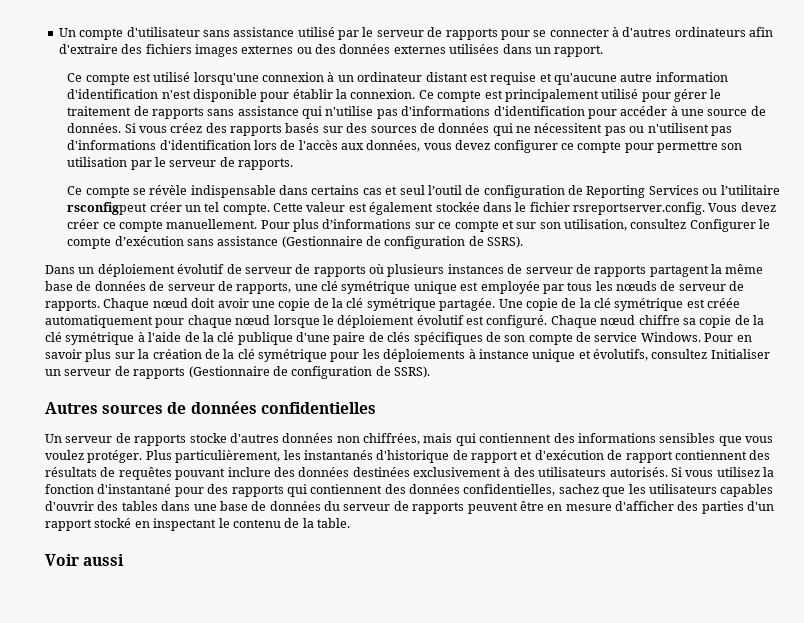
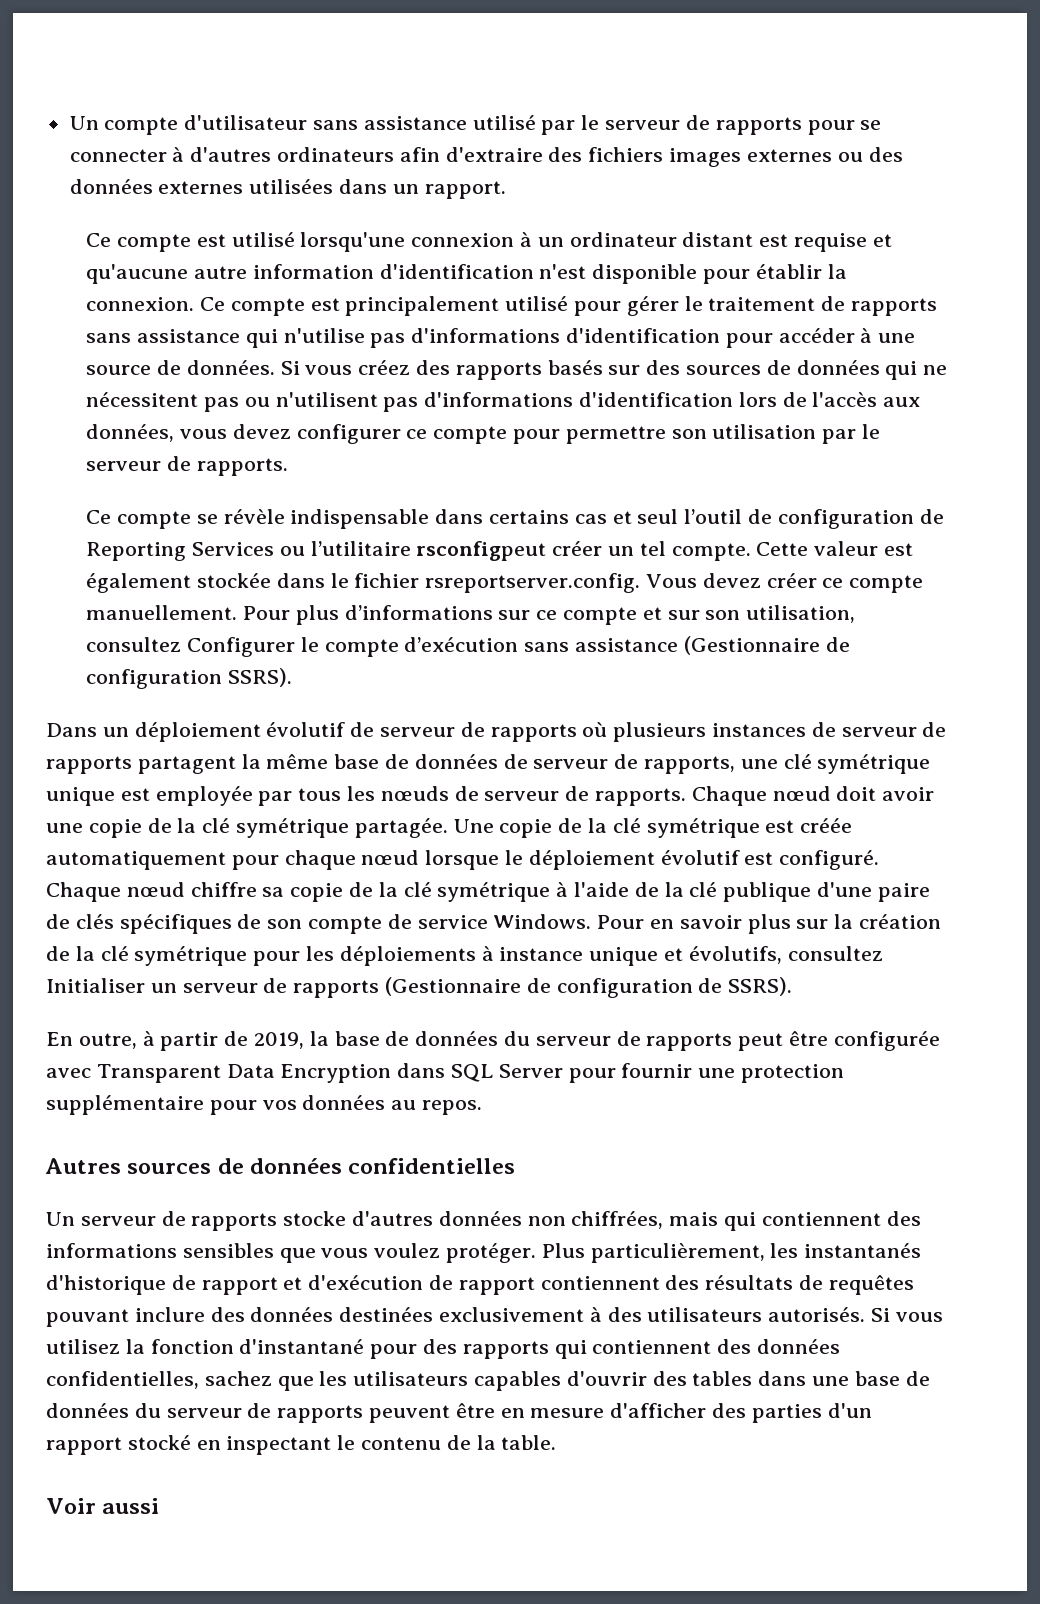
[468,236,484,246] de -> (223, 679) none
(430, 372) none -> [46,1031,940,1051] [46,1063,845,1083] [46,1095,483,1115] // En outre, à partir de 2019, la base de données du serveur de rapports peut être configurée avec Transparent Data Encryption dans SQL Server pour fournir une protection supplémentaire pour vos données au repos.

